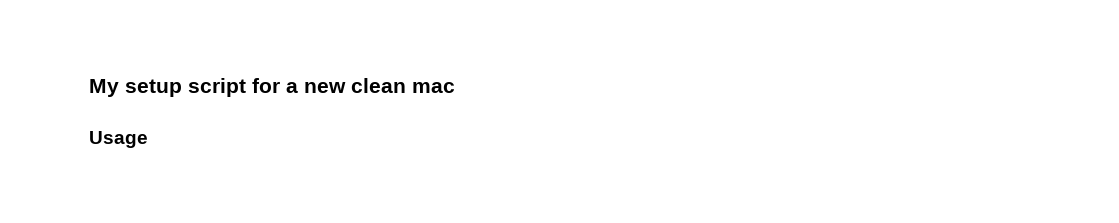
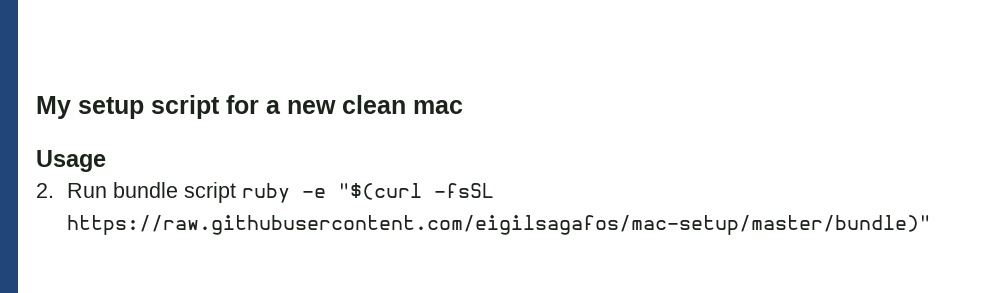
(148, 139) none -> [36,182,494,203] [66,215,931,235] // 2. Run bundle script ruby -e "$(curl -fsSL https://raw.githubusercontent.com/eigilsagafos/mac-setup/master/bundle)"

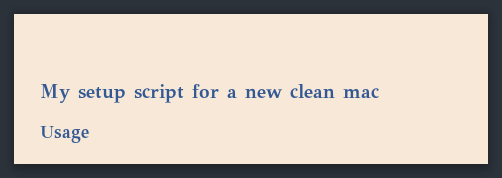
[36,182,494,203] [66,215,931,235] // 2. Run bundle script ruby -e "$(curl -fsSL https://raw.githubusercontent.com/eigilsagafos/mac-setup/master/bundle)" -> (89, 134) none

